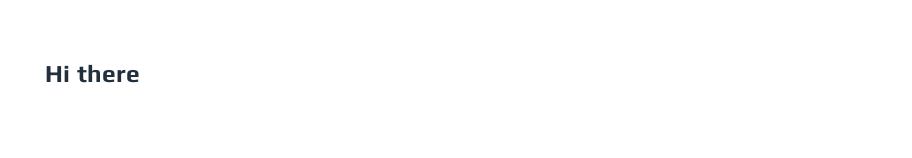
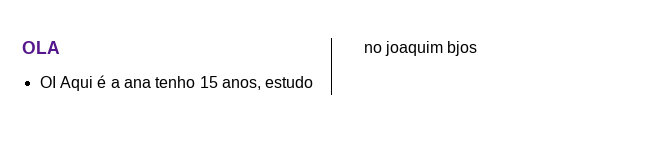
[45,64,140,83] Hi there -> [22,41,60,54] [39,75,314,91] [363,41,478,56] OLA // OI Aqui é a ana tenho 15 anos, estudo no joaquim bjos

